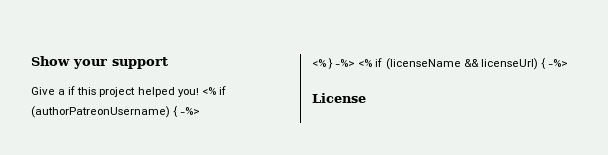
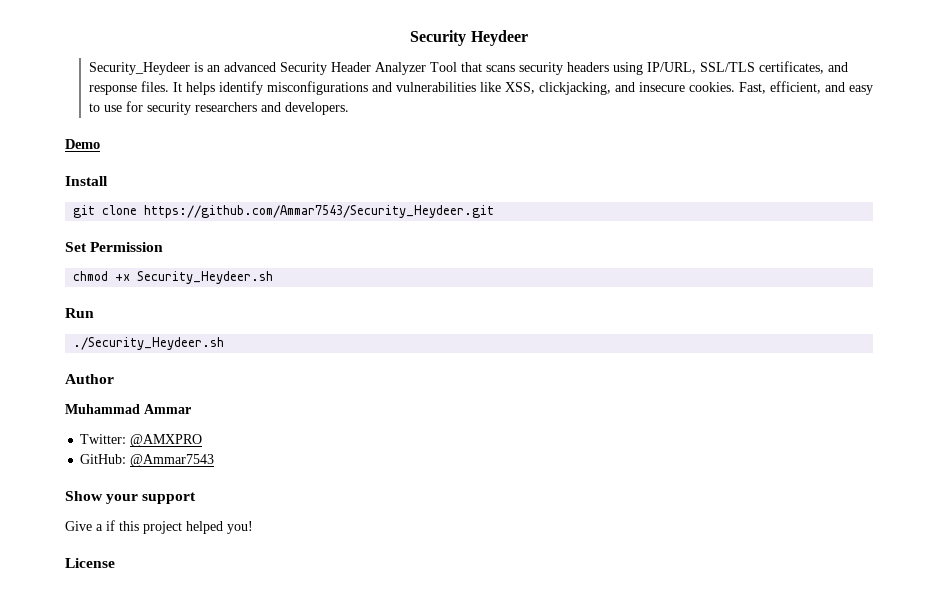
(31, 61) none -> [410,30,528,46] [88,61,848,75] [88,81,873,95] [88,101,349,115] [65,139,100,149] [65,176,108,186] [73,205,495,218] [65,242,164,252] [73,271,274,284] [65,308,94,318] [73,337,225,350] [65,374,114,384] [65,404,191,414] [80,434,203,447] [80,454,215,467] Security Heydeer // Security_Heydeer is an advanced Security Header Analyzer Tool that scans security headers using IP/URL, SSL/TLS certificates, and response files. It helps identify misconfigurations and vulnerabilities like XSS, clickjacking, and insecure cookies. Fast, efficient, and easy to use for security researchers and developers. // Demo // Install // git clone https://github.com/Ammar7543/Security_Heydeer.git // Set Permission // chmod +x Security_Heydeer.sh // Run // ./Security_Heydeer.sh // Author // Muhammad Ammar // Twitter: @AMXPRO // GitHub: @Ammar7543 //
[201,86,226,95] [31,106,201,118] [312,58,568,70] <% if (authorPatreonUsername) { -%> // <% } -%> <% if (licenseName && licenseUrl) { -%> -> (253, 527) none

